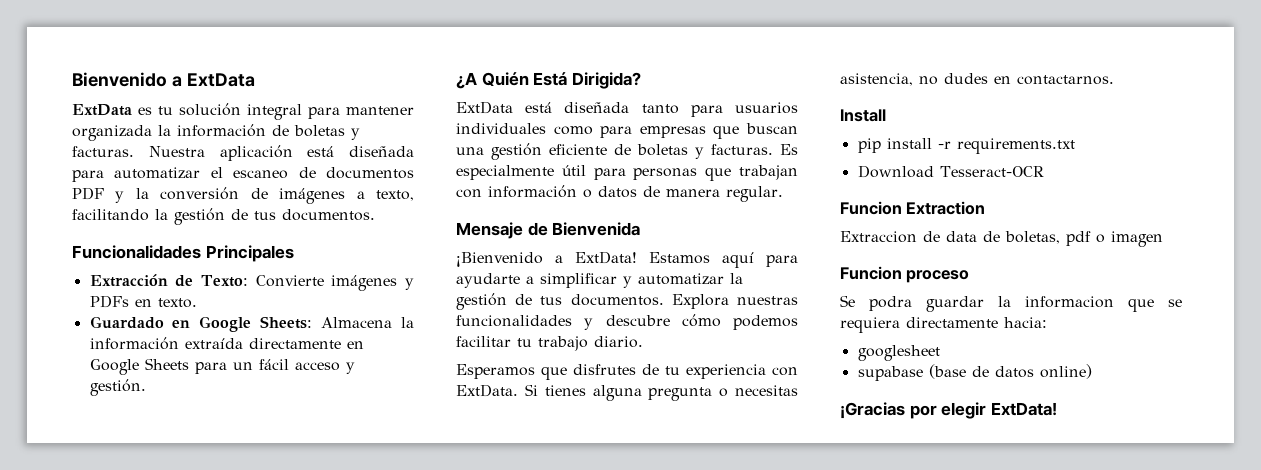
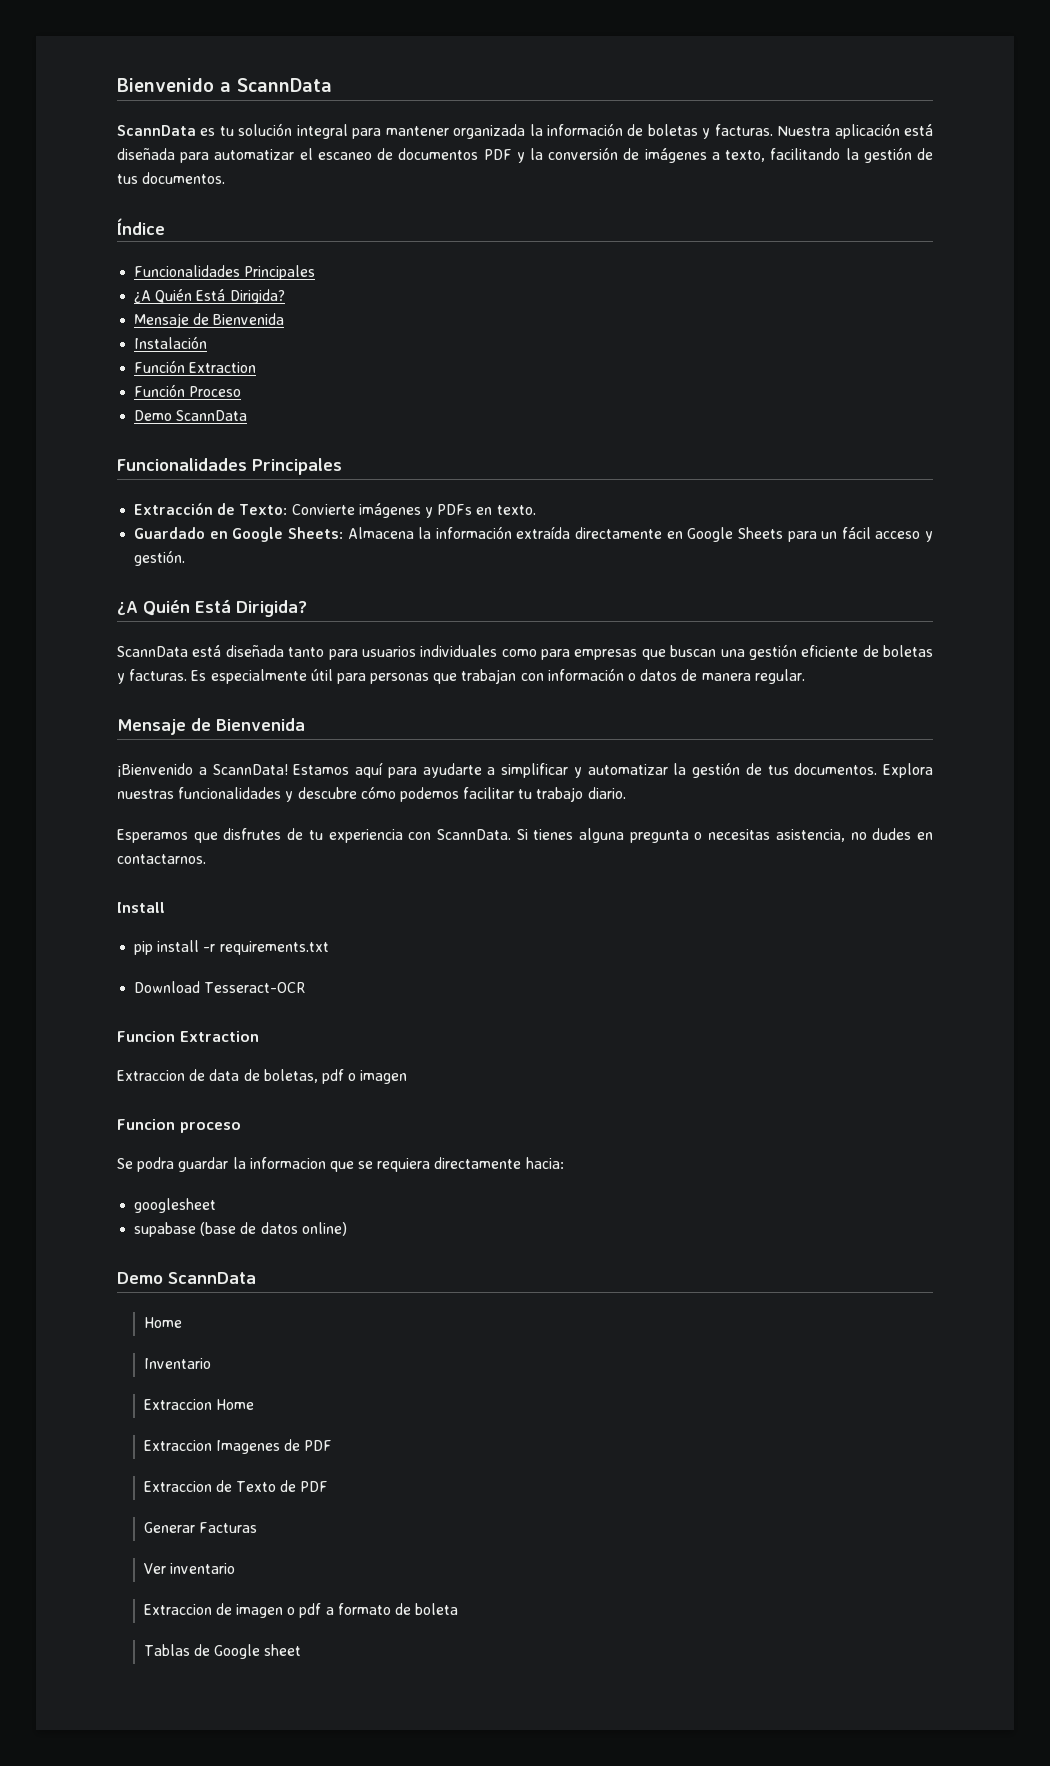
[186,73,255,87] [72,104,132,116] ExtData // ExtData -> [237,78,332,92] [117,125,196,136] ScannData // ScannData
(375, 215) none -> [117,218,165,235] [134,265,316,280] [134,289,285,304] [134,313,285,328] [134,336,208,349] [134,360,257,373] [134,384,242,397] [134,410,248,421] // Índice // Funcionalidades Principales // ¿A Quién Está Dirigida? // Mensaje de Bienvenida // Instalación // Función Extraction // Función Proceso // Demo ScannData
[456,101,513,114] ExtData -> [117,646,188,657] ScannData
[575,251,637,264] ExtData! -> [212,764,288,775] ScannData!
[456,384,518,397] ExtData. -> [436,829,511,840] ScannData.
[840,402,1057,419] ¡Gracias por elegir ExtData! -> [117,1272,256,1284] [143,1317,182,1328] [143,1358,211,1369] [143,1399,254,1410] [143,1439,333,1454] [143,1480,329,1492] [143,1522,257,1533] [143,1563,235,1574] [143,1603,459,1618] [143,1644,302,1659] Demo ScannData // Home // Inventario // Extraccion Home // Extraccion Imagenes de PDF // Extraccion de Texto de PDF // Generar Facturas // Ver inventario // Extraccion de imagen o pdf a formato de boleta // Tablas de Google sheet

